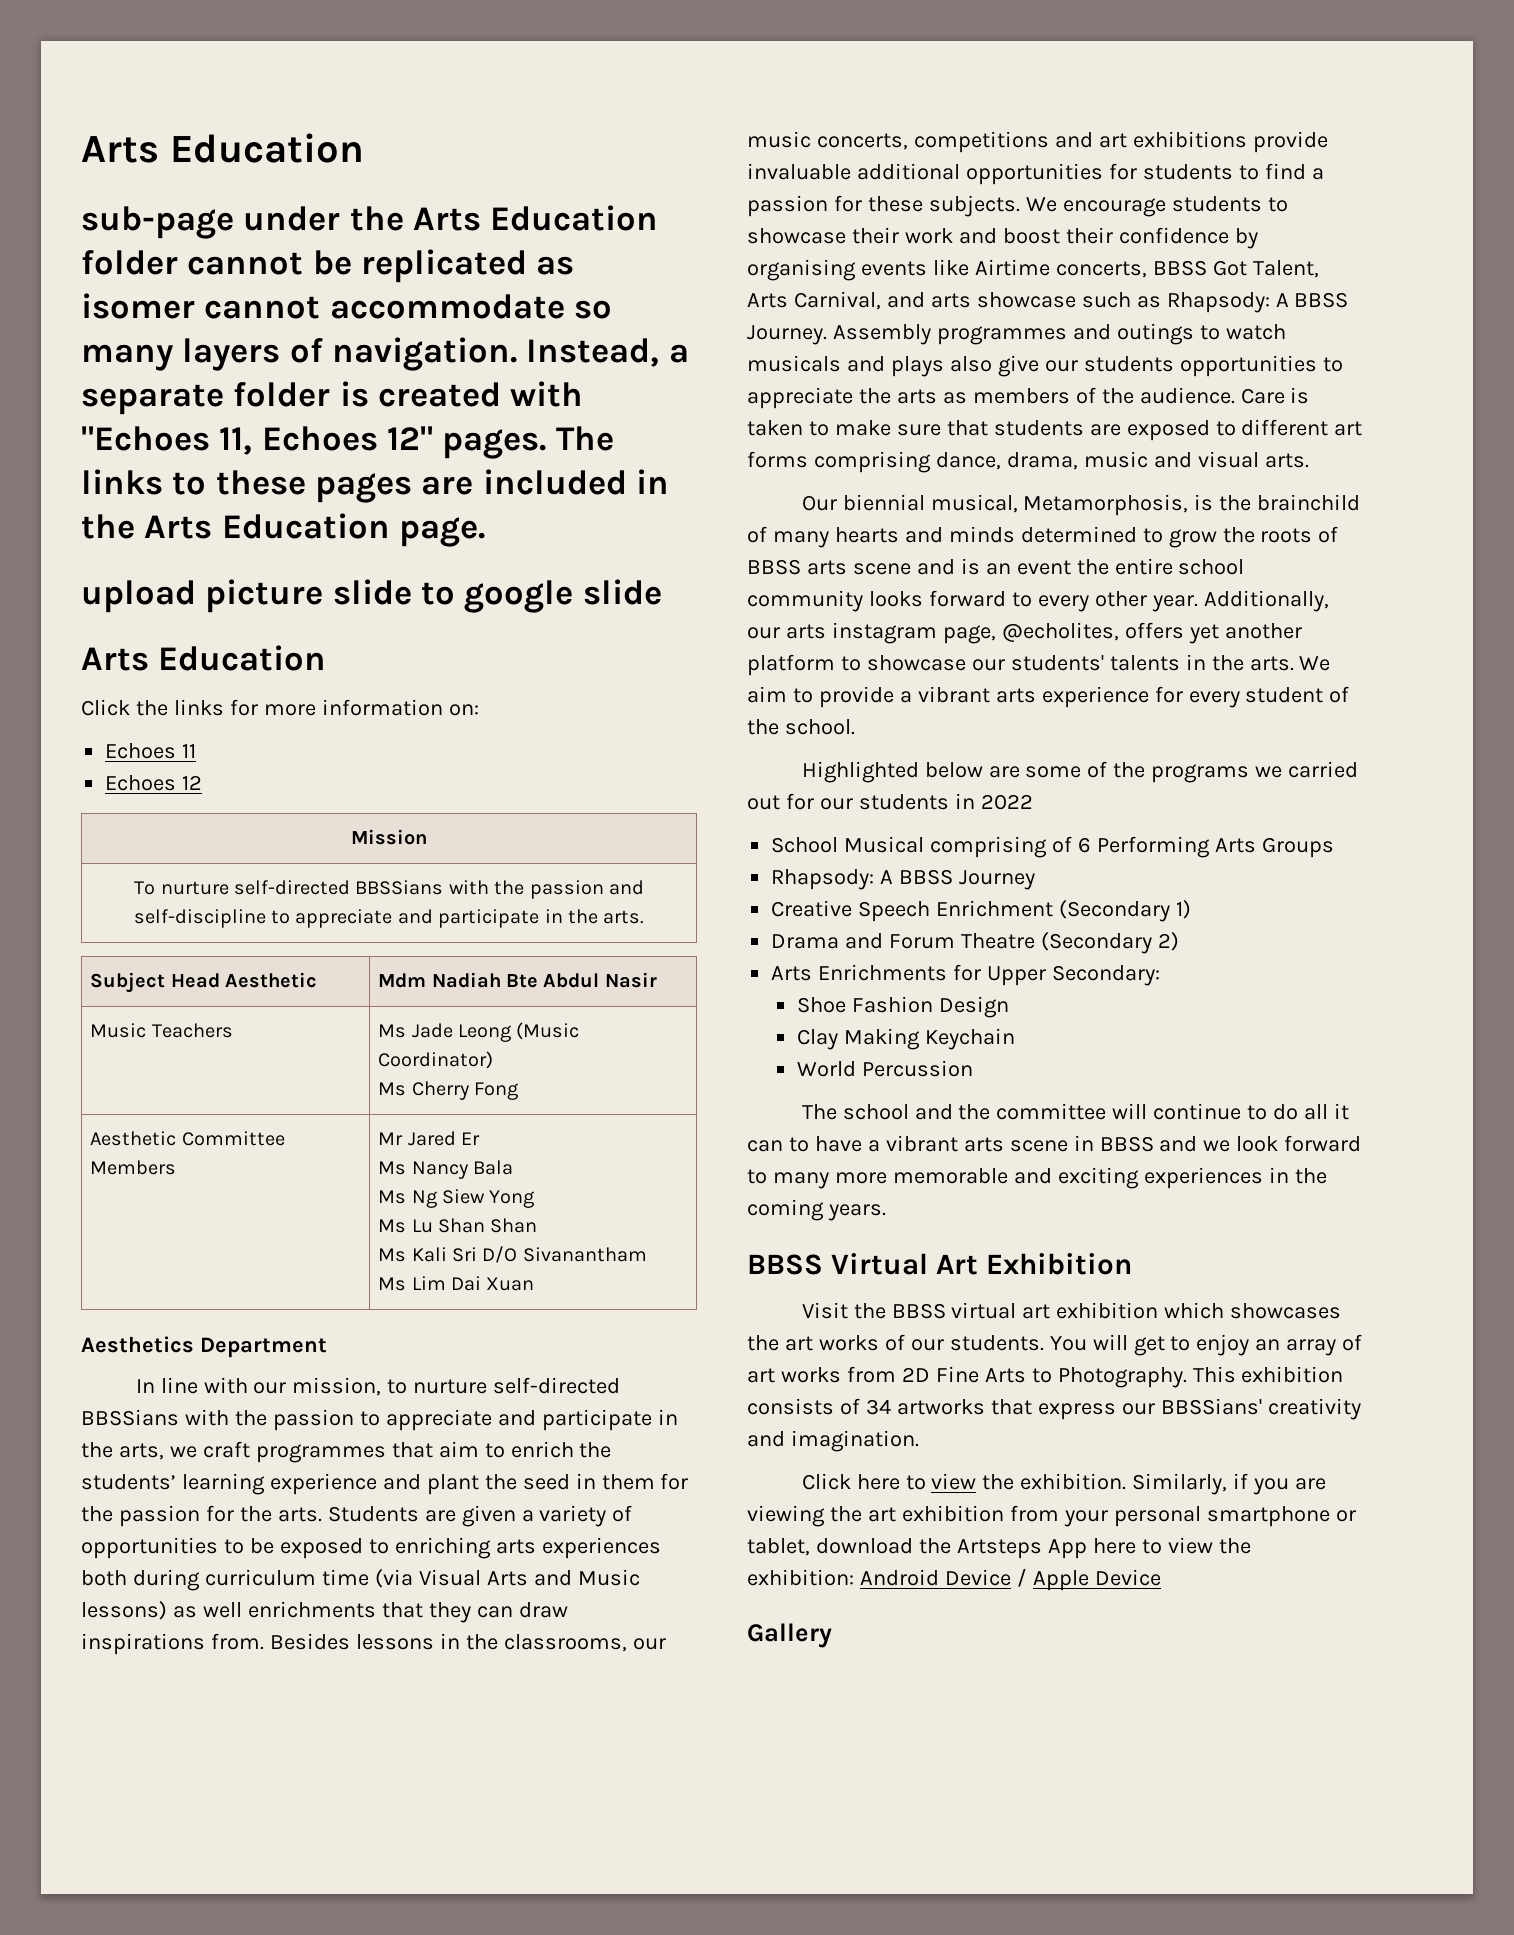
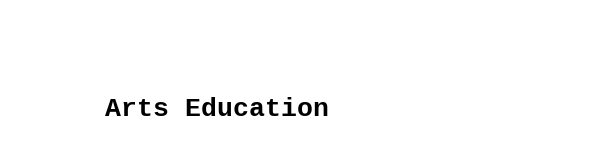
[81,133,364,163] [81,205,659,239] [81,249,575,283] [81,293,612,319] [81,337,689,371] [81,381,584,415] [81,426,614,459] [81,469,669,503] [81,513,485,547] [81,579,662,613] [81,645,327,671] [81,699,479,716] [105,743,197,759] [105,775,203,791] [351,829,427,845] [134,880,644,899] [133,909,645,928] [90,972,318,993] [378,972,657,988] [90,1023,233,1038] [378,1022,580,1042] [378,1051,494,1069] [378,1081,519,1100] [90,1131,285,1146] [90,1160,177,1175] [378,1131,481,1146] [378,1160,514,1179] [378,1189,535,1208] [378,1218,538,1233] [378,1246,647,1263] [378,1276,535,1291] [81,1336,327,1358] [135,1377,621,1396] [81,1409,678,1431] [81,1441,612,1463] [81,1473,689,1495] [81,1505,633,1527] [81,1537,661,1559] [81,1569,640,1591] [81,1601,568,1623] [81,1633,666,1655] [747,131,1328,153] [747,163,1324,185] [747,195,1288,217] [747,227,1258,249] [747,259,1319,281] [747,291,1349,313] [747,323,1286,345] [747,355,1343,377] [747,387,1310,409] [747,419,1363,441] [747,451,1309,473] [801,494,1361,516] [747,526,1339,548] [747,558,1245,575] [747,590,1329,612] [747,622,1302,644] [747,654,1331,676] [747,686,1350,708] [747,719,855,735] [801,761,1359,783] [747,793,1033,810] [771,836,1334,858] [771,869,1036,890] [771,900,1191,922] [771,932,1179,954] [771,964,1160,986] [796,996,1009,1018] [796,1028,1015,1050] [796,1060,973,1077] [801,1103,1350,1120] [747,1135,1362,1152] [747,1167,1327,1189] [747,1199,886,1221] [747,1253,1132,1275] [801,1302,1342,1319] [747,1334,1363,1356] [747,1366,1344,1388] [747,1398,1361,1420] [747,1430,919,1452] [801,1473,1327,1495] [747,1505,1356,1527] [747,1537,1251,1559] [747,1568,1161,1591] [747,1623,832,1648] Arts Education // sub-page under the Arts Education folder cannot be replicated as isomer cannot accommodate so many layers of navigation. Instead, a separate folder is created with "Echoes 11, Echoes 12" pages. The links to these pages are included in the Arts Education page. // upload picture slide to google slide // Arts Education // Click the links for more information on: // Echoes 11 // Echoes 12 // Mission // To nurture self-directed BBSSians with the passion and self-discipline to appreciate and participate in the arts. // Subject Head Aesthetic | Mdm Nadiah Bte Abdul Nasir // Music Teachers | Ms Jade Leong (Music Coordinator) // Ms Cherry Fong // Aesthetic Committee Members | Mr Jared Er // Ms Nancy Bala // Ms Ng Siew Yong // Ms Lu Shan Shan // Ms Kali Sri D/O Sivanantham // Ms Lim Dai Xuan // Aesthetics Department // In line with our mission, to nurture self-directed BBSSians with the passion to appreciate and participate in the arts, we craft programmes that aim to enrich the students’ learning experience and plant the seed in them for the passion for the arts. Students are given a variety of opportunities to be exposed to enriching arts experiences both during curriculum time (via Visual Arts and Music lessons) as well enrichments that they can draw inspirations from. Besides lessons in the classrooms, our music concerts, competitions and art exhibitions provide invaluable additional opportunities for students to find a passion for these subjects. We encourage students to showcase their work and boost their confidence by organising events like Airtime concerts, BBSS Got Talent, Arts Carnival, and arts showcase such as Rhapsody: A BBSS Journey. Assembly programmes and outings to watch musicals and plays also give our students opportunities to appreciate the arts as members of the audience. Care is taken to make sure that students are exposed to different art forms comprising dance, drama, music and visual arts. // Our biennial musical, Metamorphosis, is the brainchild of many hearts and minds determined to grow the roots of BBSS arts scene and is an event the entire school community looks forward to every other year. Additionally, our arts instagram page, @echolites, offers yet another platform to showcase our students' talents in the arts. We aim to provide a vibrant arts experience for every student of the school. // Highlighted below are some of the programs we carried out for our students in 2022 // School Musical comprising of 6 Performing Arts Groups // Rhapsody: A BBSS Journey // Creative Speech Enrichment (Secondary 1) // Drama and Forum Theatre (Secondary 2) // Arts Enrichments for Upper Secondary: // Shoe Fashion Design // Clay Making Keychain // World Percussion // The school and the committee will continue to do all it can to have a vibrant arts scene in BBSS and we look forward to many more memorable and exciting experiences in the coming years. // BBSS Virtual Art Exhibition // Visit the BBSS virtual art exhibition which showcases the art works of our students. You will get to enjoy an array of art works from 2D Fine Arts to Photography. This exhibition consists of 34 artworks that express our BBSSians' creativity and imagination. // Click here to view the exhibition. Similarly, if you are viewing the art exhibition from your personal smartphone or tablet, download the Artsteps App here to view the exhibition: Android Device / Apple Device // Gallery -> [105,97,329,116] Arts Education

